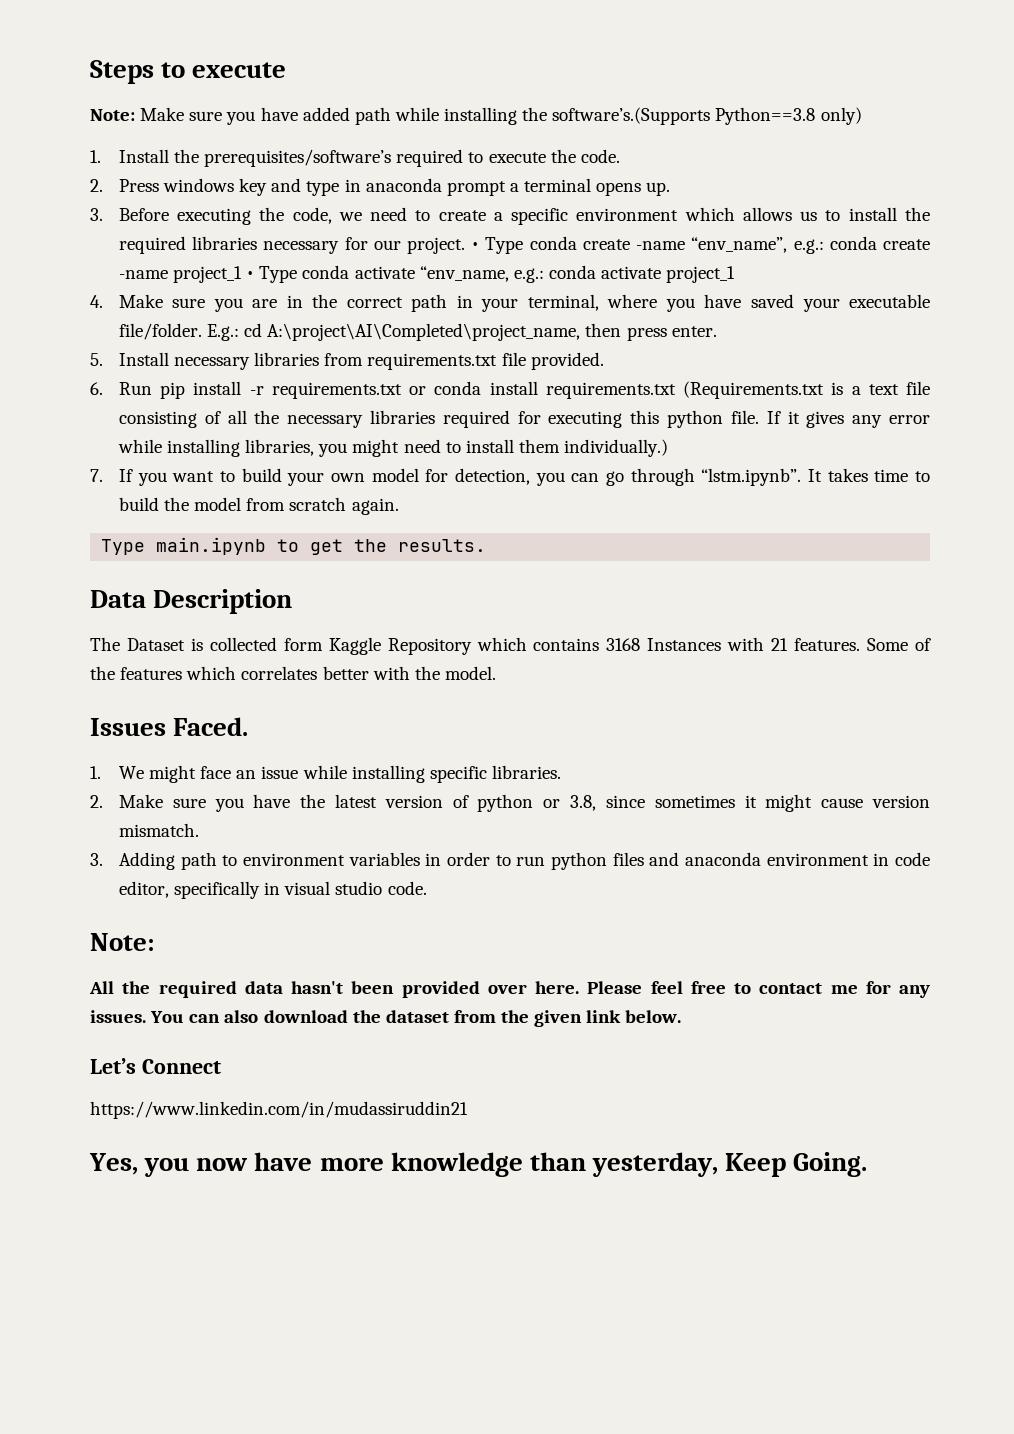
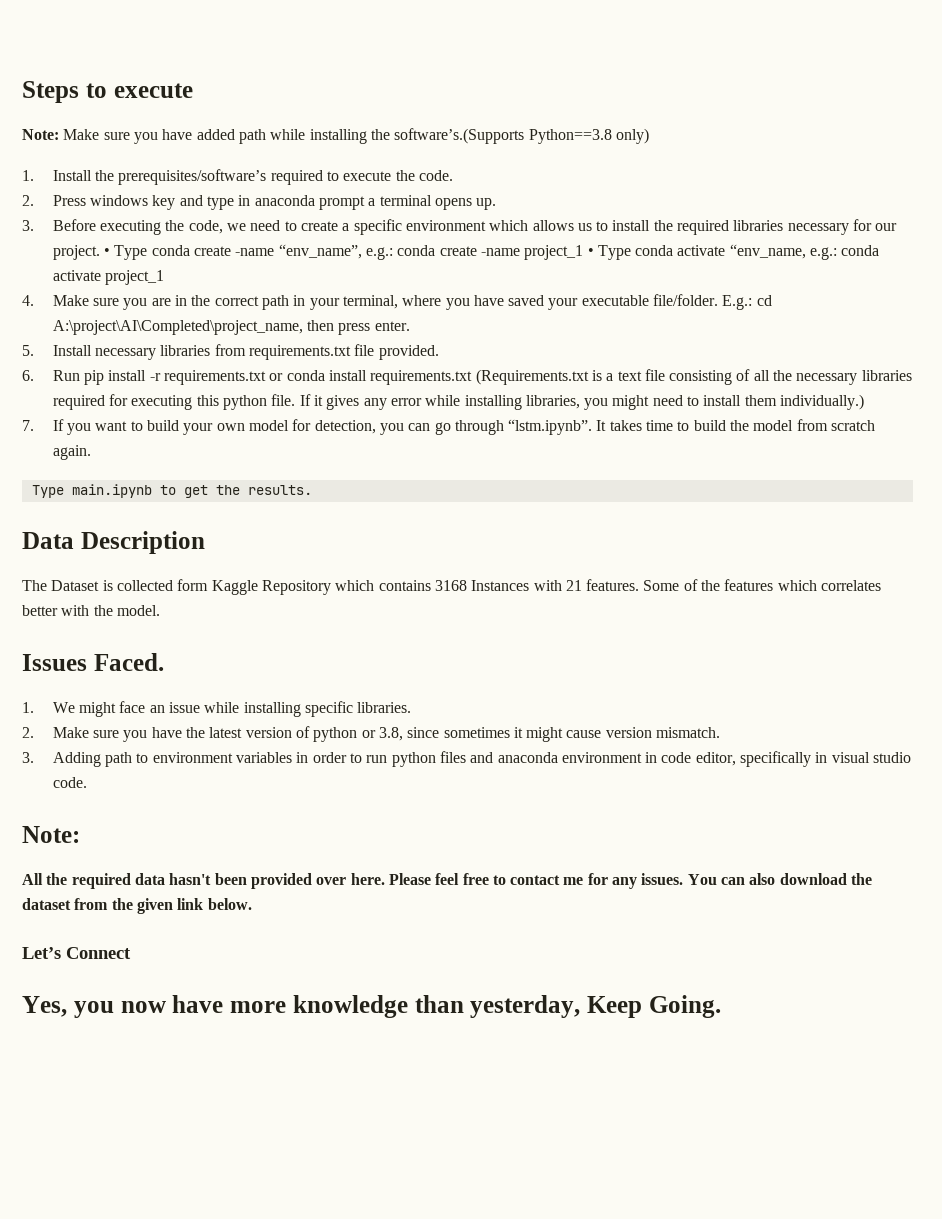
[90,1101,468,1119] // https://www.linkedin.com/in/mudassiruddin21 -> (131, 953) none

